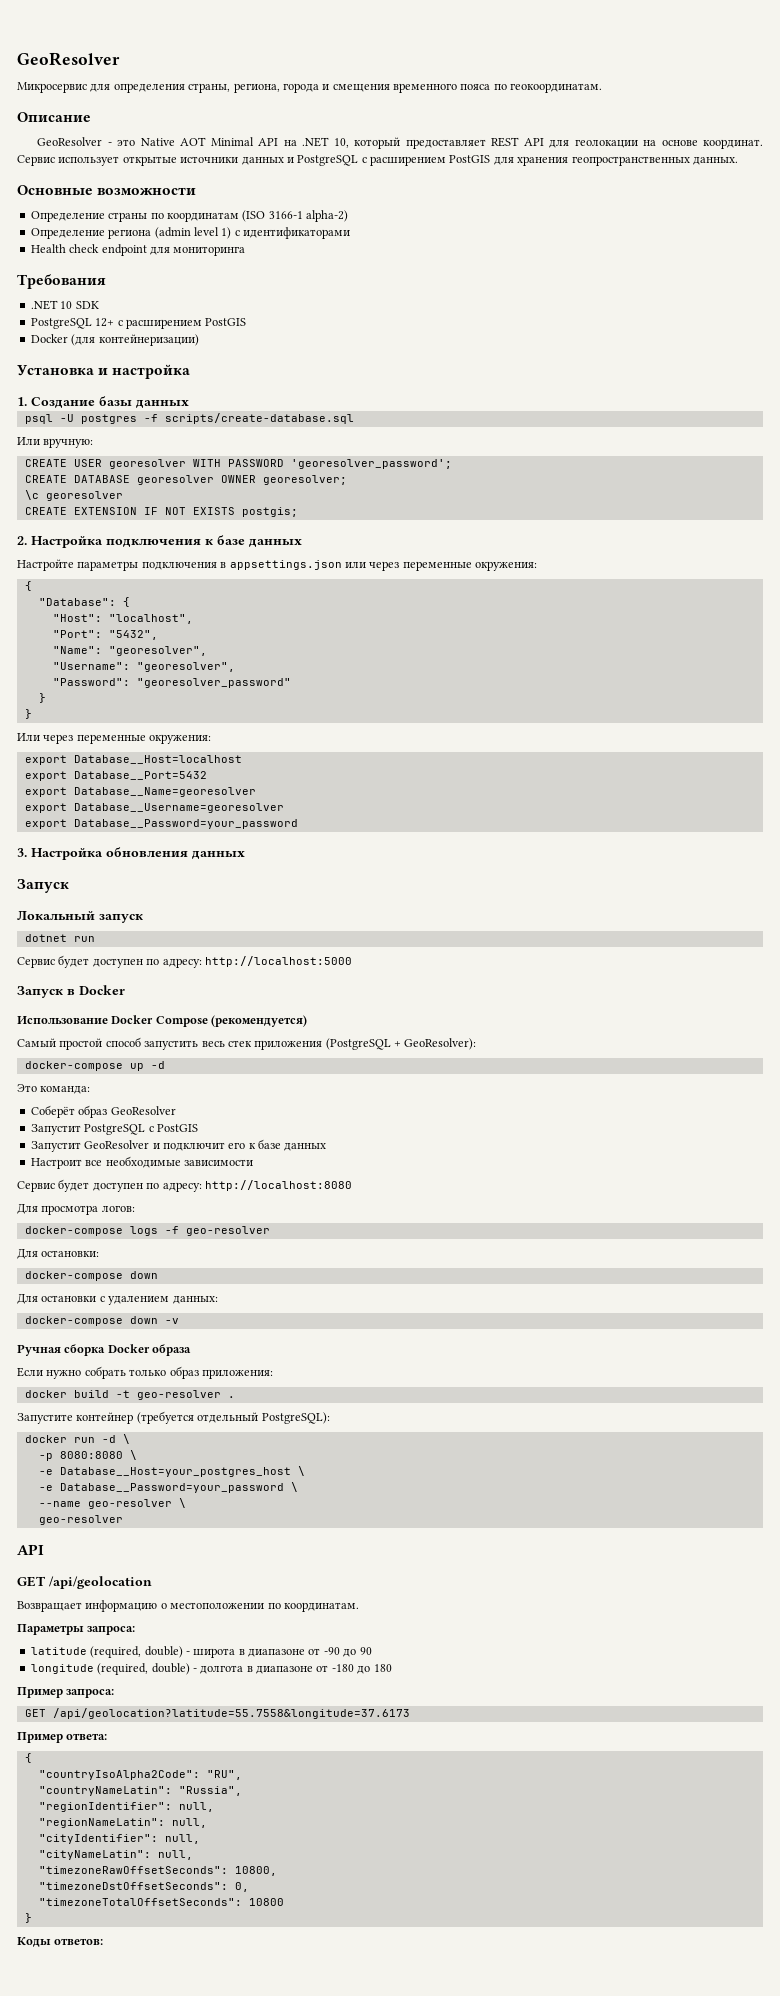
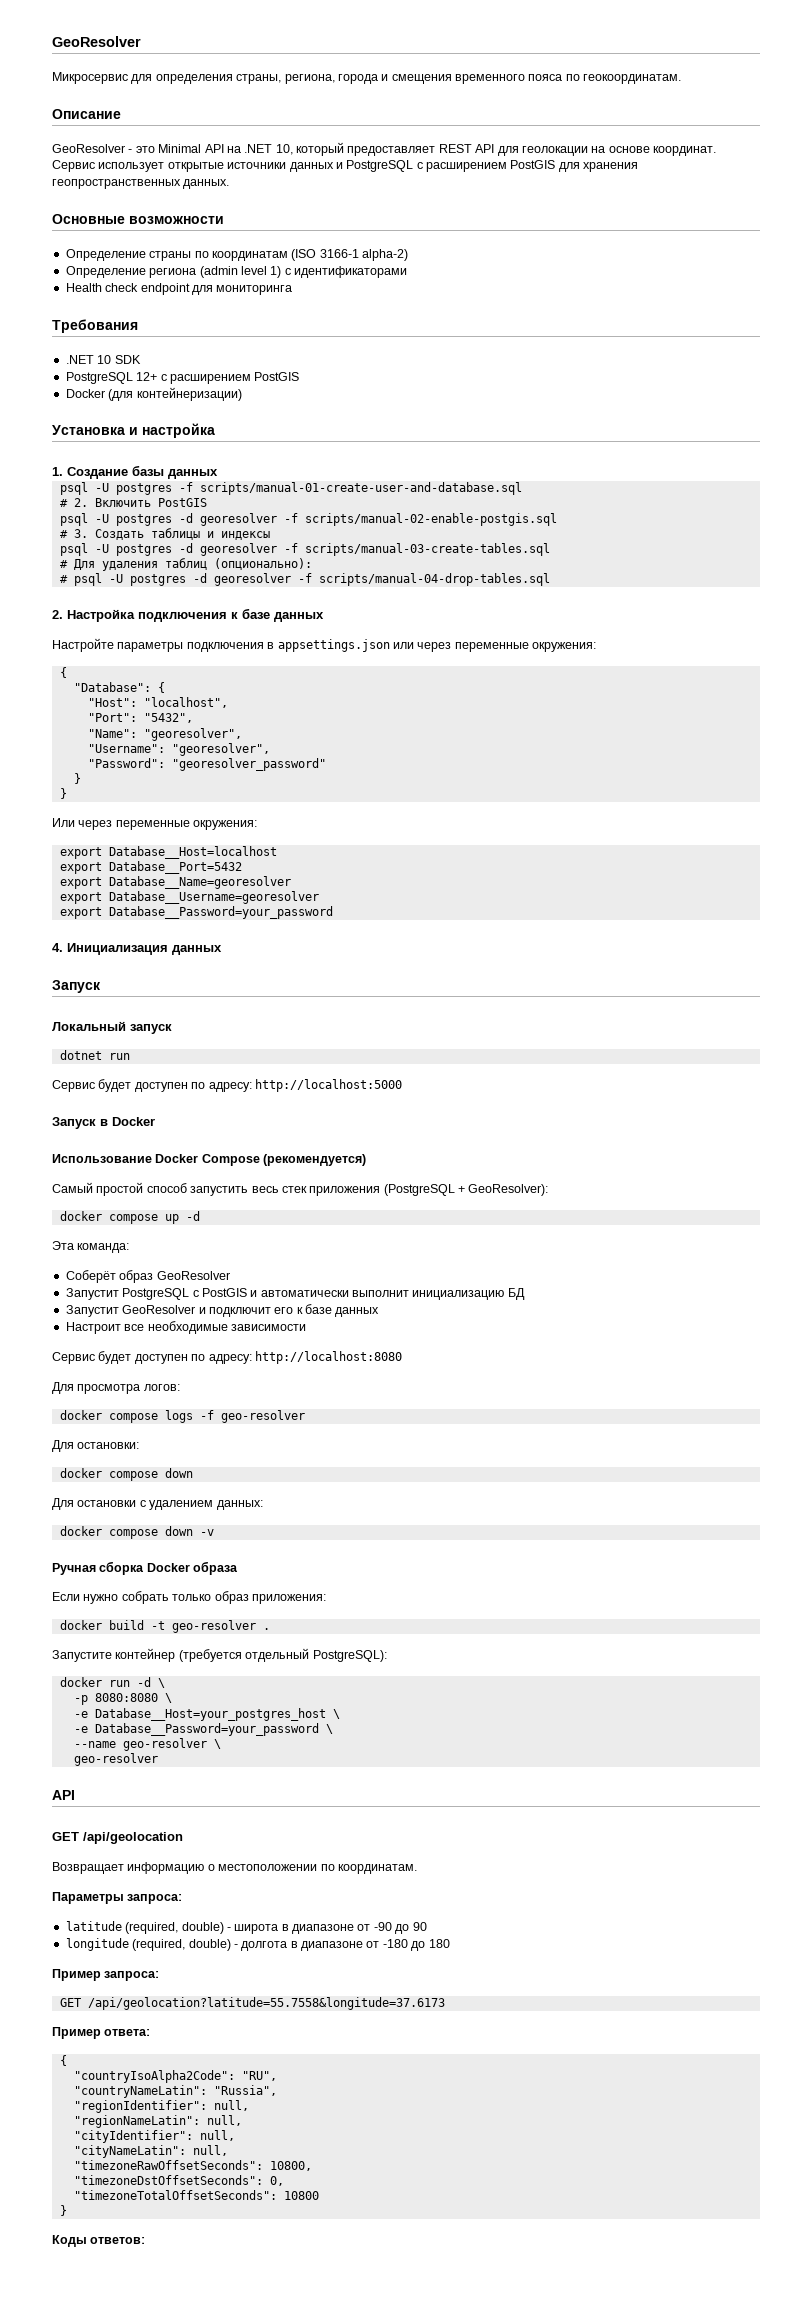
[140,137,207,146] Native AOT -> (155, 149) none
[164,413,354,424] [17,437,94,448] [24,459,452,469] [24,475,347,485] [24,490,123,501] [24,507,298,517] scripts/create-database.sql // Или вручную: // CREATE USER georesolver WITH PASSWORD 'georesolver_password'; // CREATE DATABASE georesolver OWNER georesolver; // \c georesolver // CREATE EXTENSION IF NOT EXISTS postgis; -> [199,482,522,495] [59,498,207,507] [59,513,557,526] [59,528,270,540] [59,543,550,556] [59,558,312,571] [59,573,550,586] scripts/manual-01-create-user-and-database.sql // # 2. Включить PostGIS // psql -U postgres -d georesolver -f scripts/manual-02-enable-postgis.sql // # 3. Создать таблицы и индексы // psql -U postgres -d georesolver -f scripts/manual-03-create-tables.sql // # Для удаления таблиц (опционально): // # psql -U postgres -d georesolver -f scripts/manual-04-drop-tables.sql
[17,847,188,860] 3. Настройка обновления -> [52,943,168,955] 4. Инициализация
[24,1061,123,1071] docker-compose -> [59,1211,158,1224] docker compose
[17,1084,37,1092] Это -> [52,1241,74,1250] Эта
(198, 1128) none -> [250,1288,525,1300] и автоматически выполнит инициализацию БД
[24,1226,123,1236] docker-compose -> [59,1410,158,1423] docker compose
[24,1271,123,1281] docker-compose -> [59,1468,158,1481] docker compose
[24,1316,123,1326] docker-compose -> [59,1526,158,1539] docker compose

